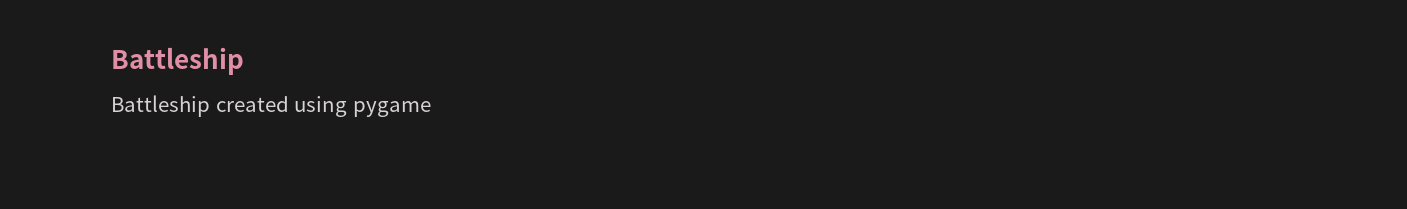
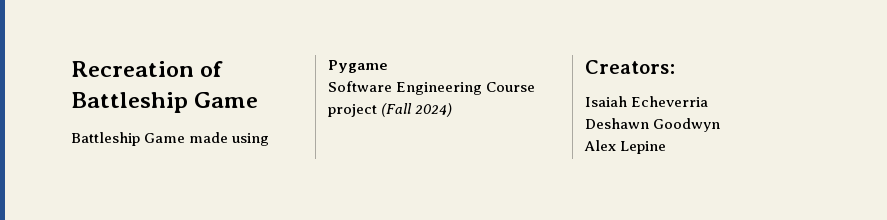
[111,47,244,75] [111,95,431,117] Battleship // Battleship created using pygame -> [71,61,224,77] [71,92,259,113] [71,132,270,146] [328,60,388,73] [328,81,536,95] [328,103,453,117] [585,60,675,74] [585,96,709,107] [585,118,721,132] [584,140,667,154] Recreation of Battleship Game // Battleship Game made using Pygame // Software Engineering Course project (Fall 2024) // Creators: // Isaiah Echeverria // Deshawn Goodwyn // Alex Lepine

